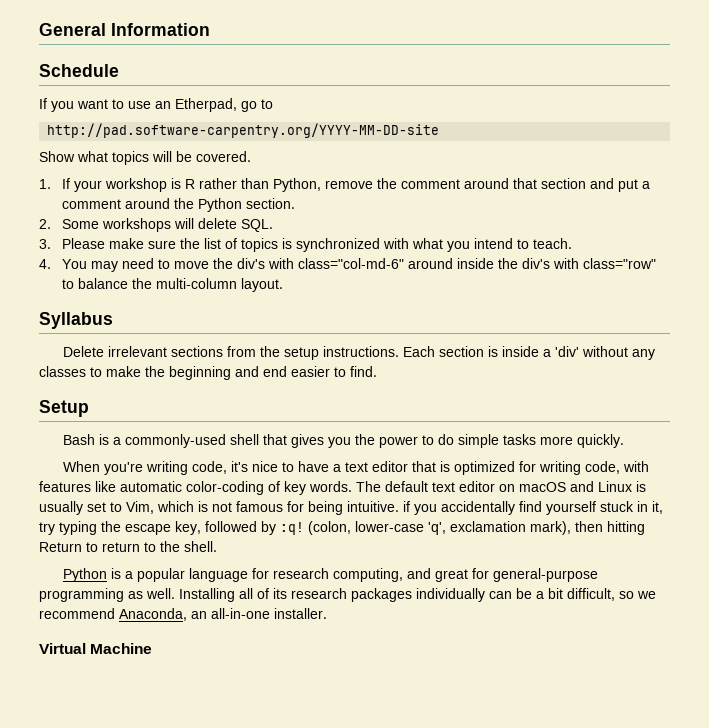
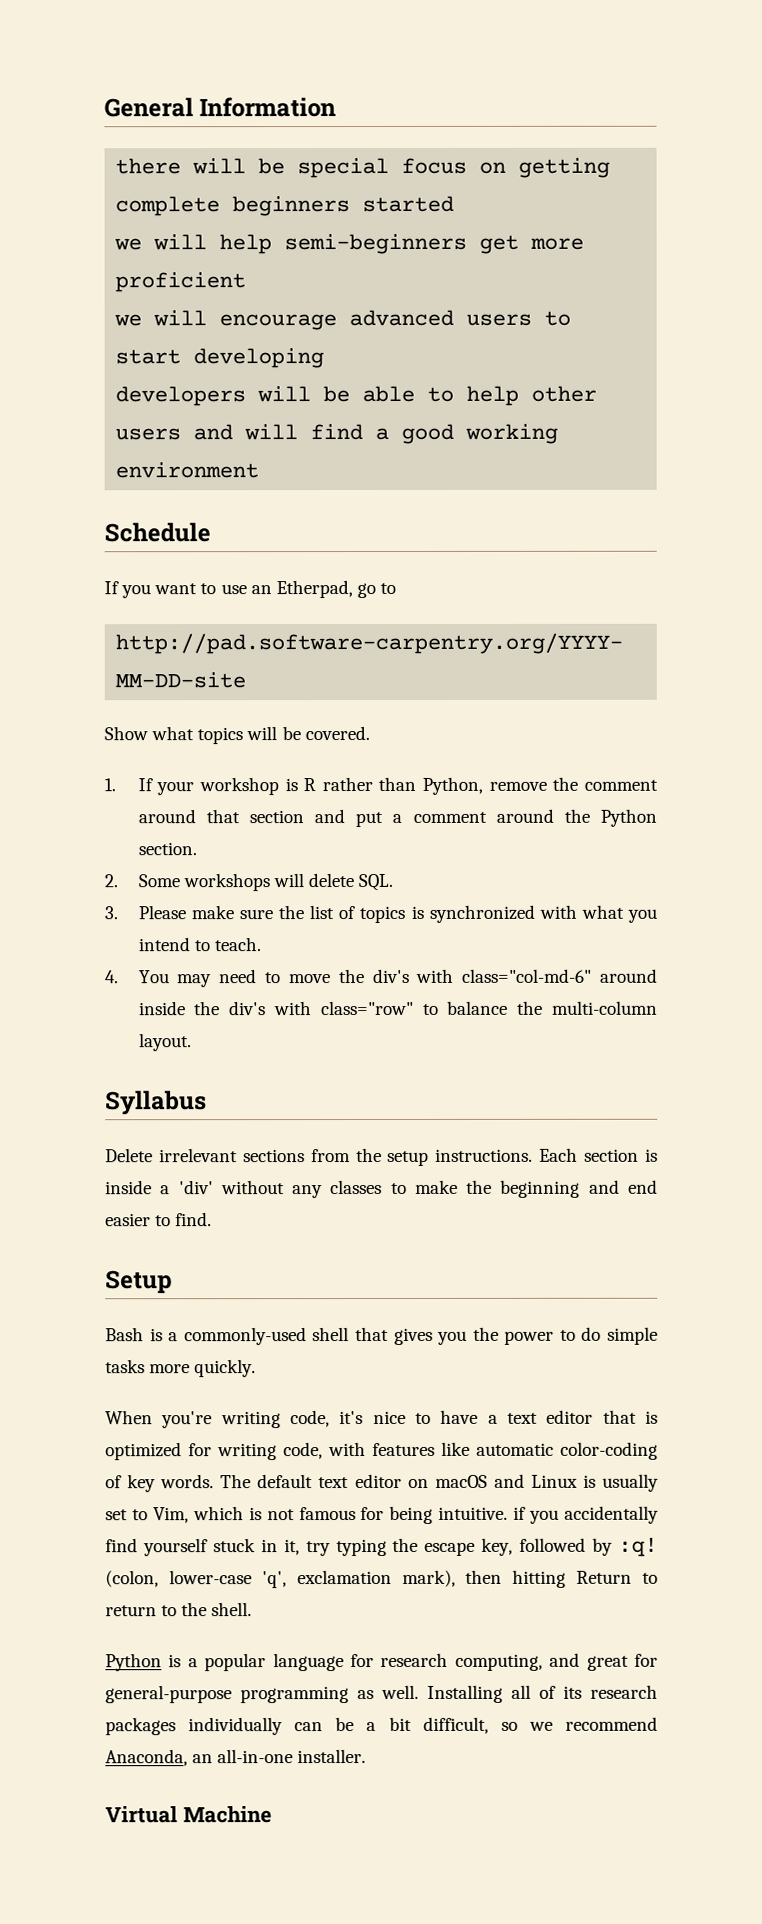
(210, 29) none -> [115,157,611,179] [115,195,455,217] [114,233,585,255] [115,272,247,293] [114,309,572,331] [115,348,325,369] [115,385,598,407] [115,423,559,444] [115,462,260,479] // there will be special focus on getting complete beginners started // we will help semi-beginners get more proficient // we will encourage advanced users to start developing // developers will be able to help other users and will find a good working environment

